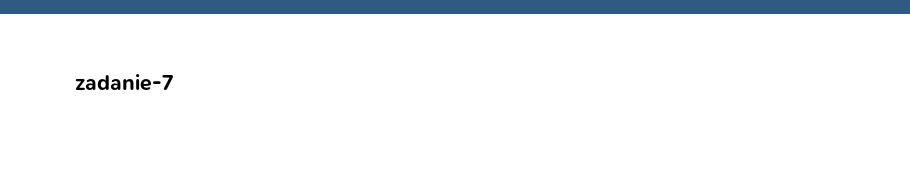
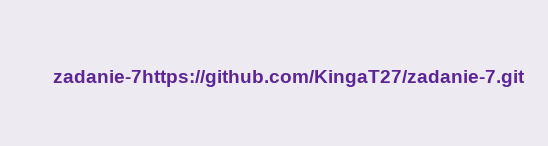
[75,74,174,91] zadanie-7 -> [53,70,525,87] zadanie-7https://github.com/KingaT27/zadanie-7.git

